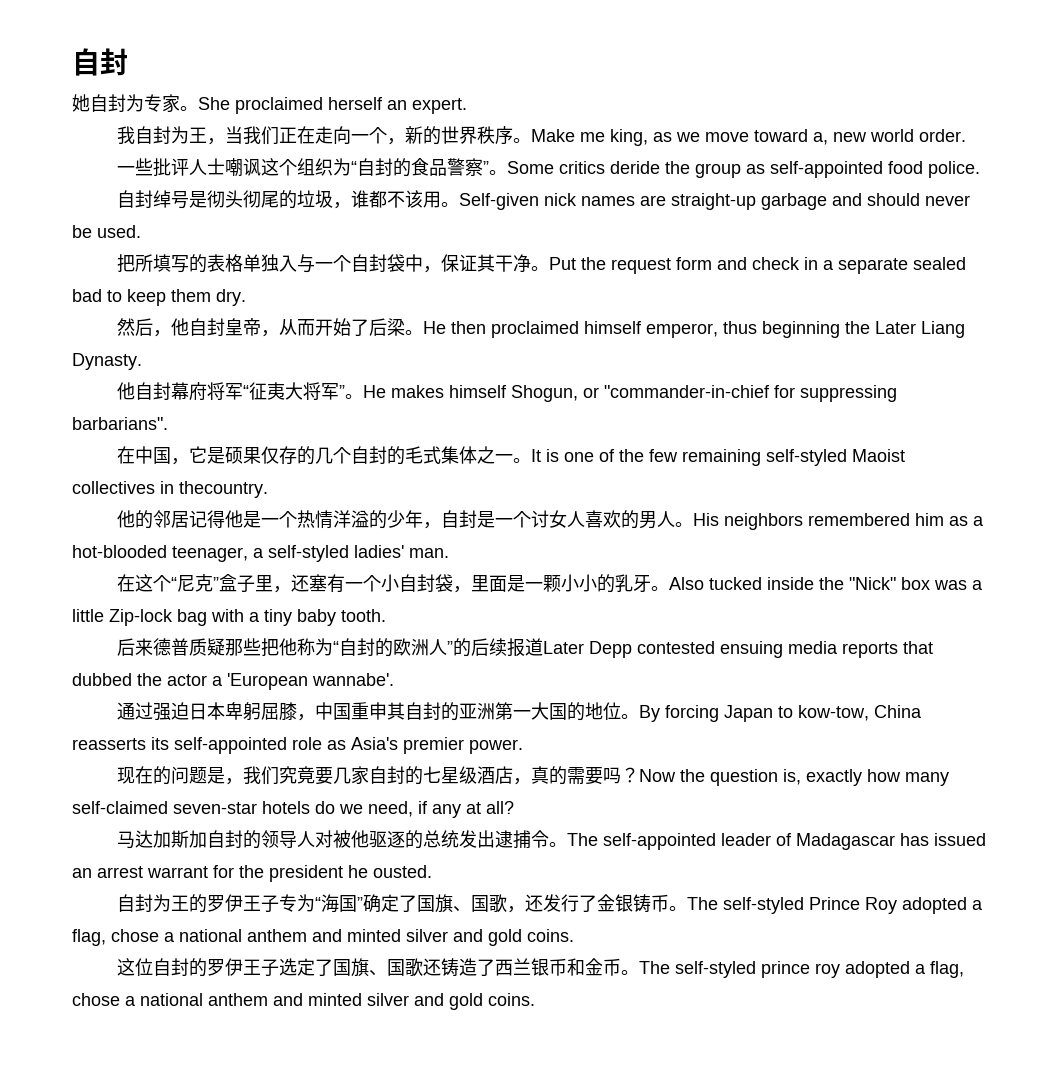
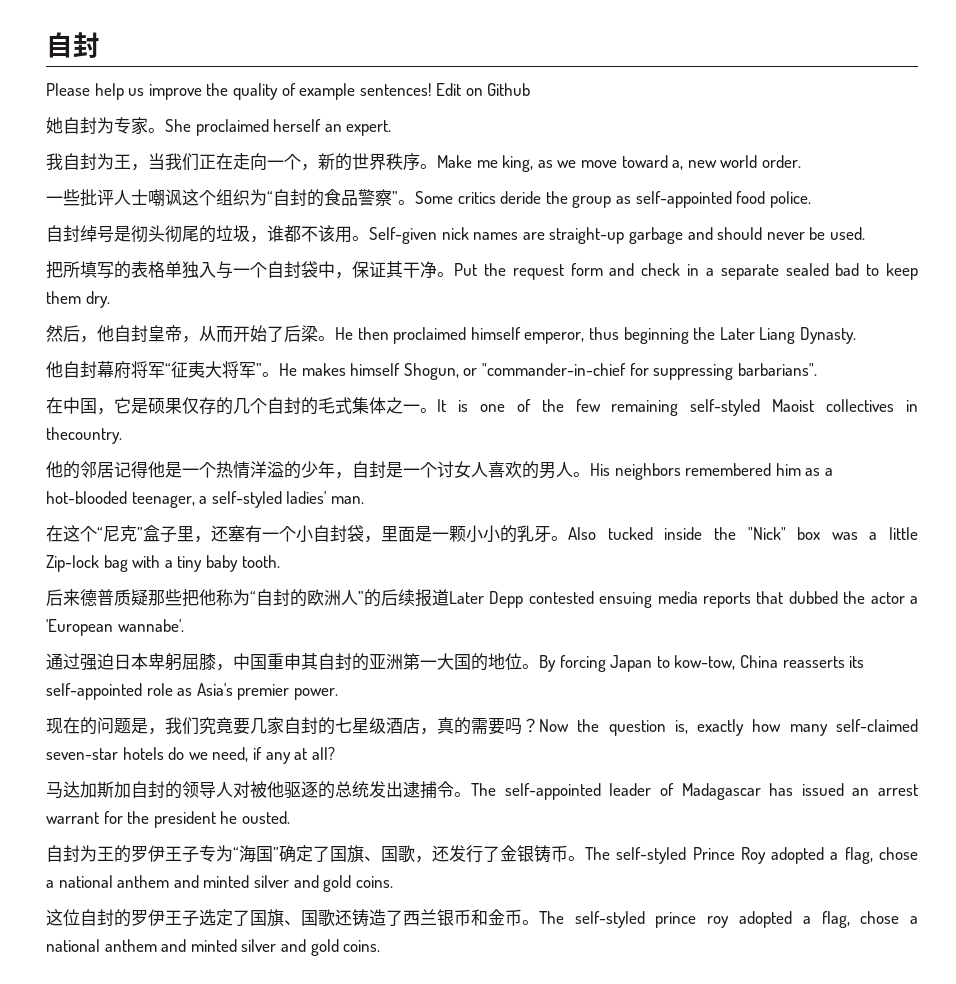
[72,48,128,76] 自封 -> [46,32,100,58] [46,83,531,100] 自封 // Please help us improve the quality of example sentences! Edit on Github

